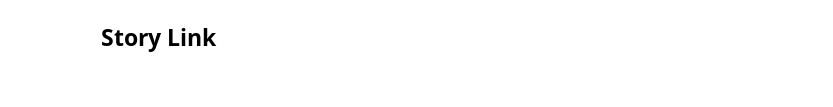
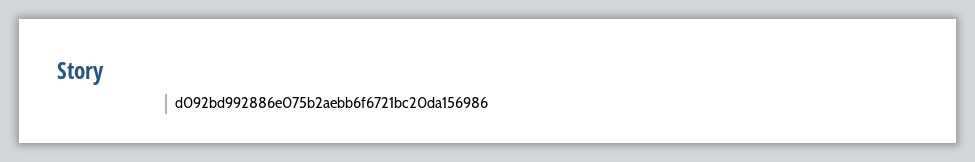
[167,28,218,46] Link -> [174,97,488,108] // d092bd992886e075b2aebb6f6721bc20da156986

